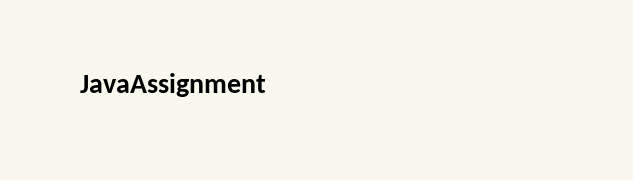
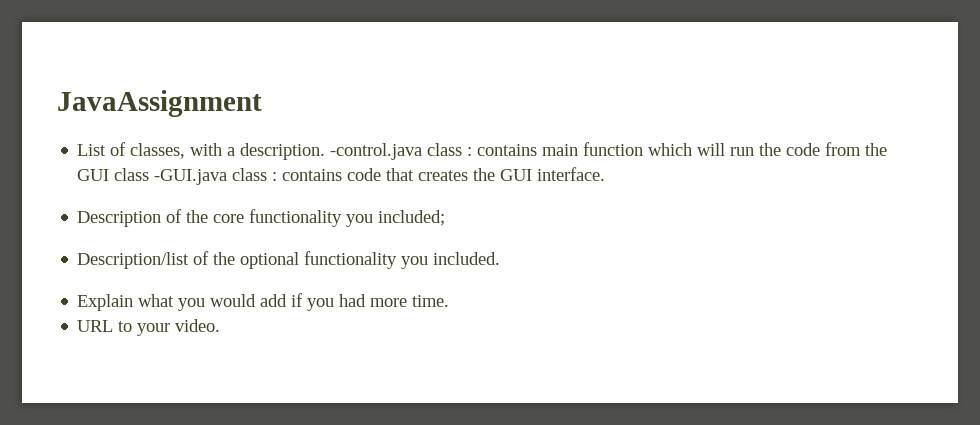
(266, 85) none -> [77,142,888,160] [77,167,606,185] [77,209,446,227] [77,251,501,269] [77,293,450,311] [77,319,221,336] // List of classes, with a description. -control.java class : contains main function which will run the code from the GUI class -GUI.java class : contains code that creates the GUI interface. // Description of the core functionality you included; // Description/list of the optional functionality you included. // Explain what you would add if you had more time. // URL to your video.

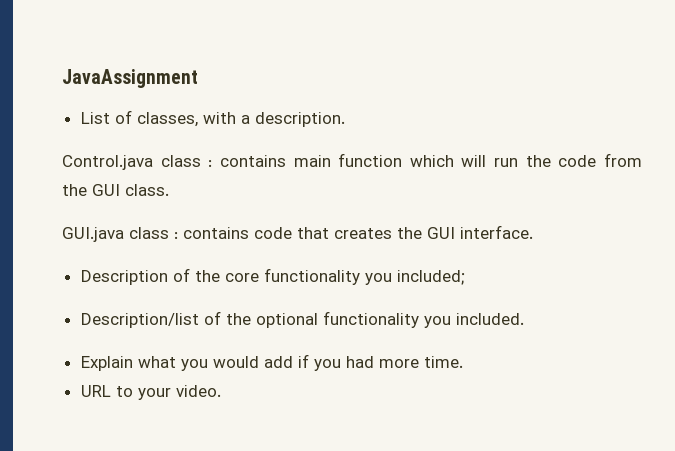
[330,143,423,160] -control.java -> [62,155,153,170] // Control.java
[114,168,228,185] class -GUI.java -> [125,184,169,196] [62,227,124,242] class. // GUI.java

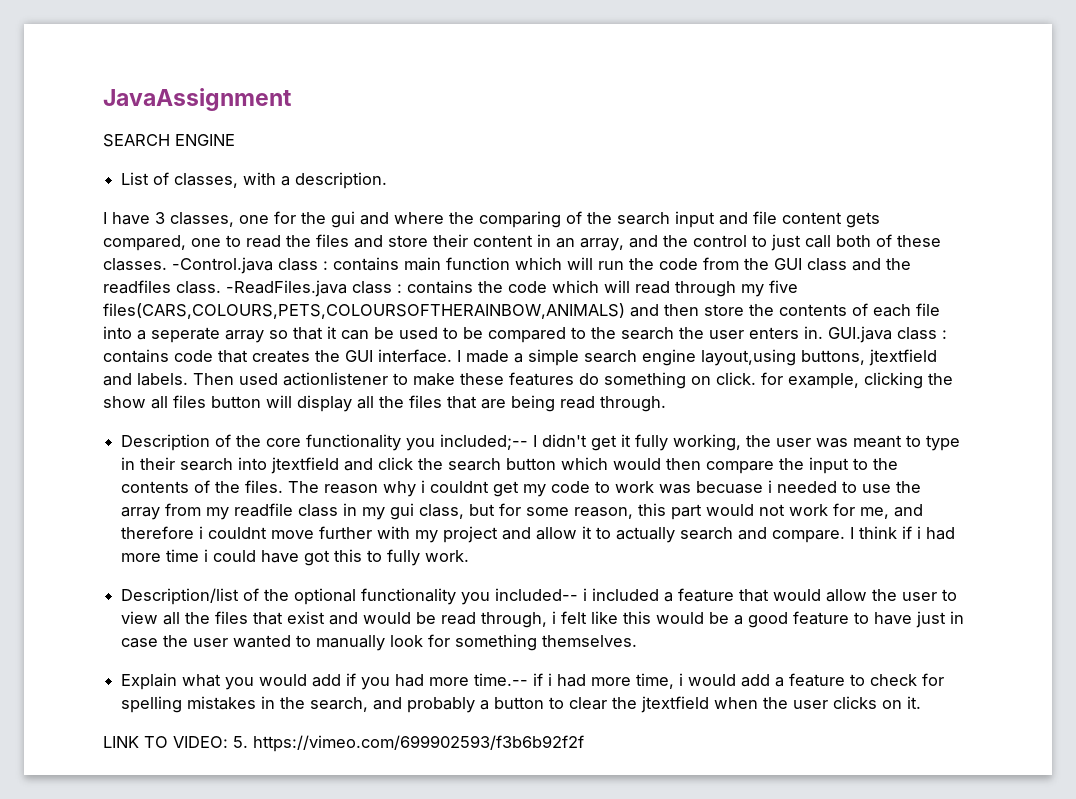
(198, 78) none -> [103,134,235,147] // SEARCH ENGINE
[62,155,153,170] Control.java -> [103,211,880,228] [103,234,941,251] [103,257,273,274] I have 3 classes, one for the gui and where the comparing of the search input and file content gets compared, one to read the files and store their content in an array, and the control to just call both of these classes. -Control.java
[125,184,169,196] class. // -> [807,258,911,271] [103,280,798,297] [103,303,940,319] [103,326,823,343] class and the readfiles class. -ReadFiles.java class : contains the code which will read through my five files(CARS,COLOURS,PETS,COLOURSOFTHERAINBOW,ANIMALS) and then store the contents of each file into a seperate array so that it can be used to be compared to the search the user enters in.
(533, 232) none -> [457,349,937,366] [103,372,953,389] [103,395,666,412] I made a simple search engine layout,using buttons, jtextfield and labels. Then used actionlistener to make these features do something on click. for example, clicking the show all files button will display all the files that are being read through.
[396,270,465,285] included; -> [440,434,961,451] [121,457,899,474] [121,480,922,497] [121,503,924,520] [121,526,956,543] [121,549,470,566] included;-- I didn't get it fully working, the user was meant to type in their search into jtextfield and click the search button which would then compare the input to the contents of the files. The reason why i couldnt get my code to work was becuase i needed to use the array from my readfile class in my gui class, but for some reason, this part would not work for me, and therefore i couldnt move further with my project and allow it to actually search and compare. I think if i had more time i could have got this to fully work.
[455,313,524,325] included. -> [495,588,958,602] [121,611,965,628] [121,634,638,651] included-- i included a feature that would allow the user to view all the files that exist and would be read through, i felt like this would be a good feature to have just in case the user wanted to manually look for something themselves.
[423,356,463,368] [80,385,221,400] time. // URL to your video. -> [474,673,945,689] [121,696,922,713] [103,735,584,752] time.-- if i had more time, i would add a feature to check for spelling mistakes in the search, and probably a button to clear the jtextfield when the user clicks on it. // LINK TO VIDEO: 5. https://vimeo.com/699902593/f3b6b92f2f

